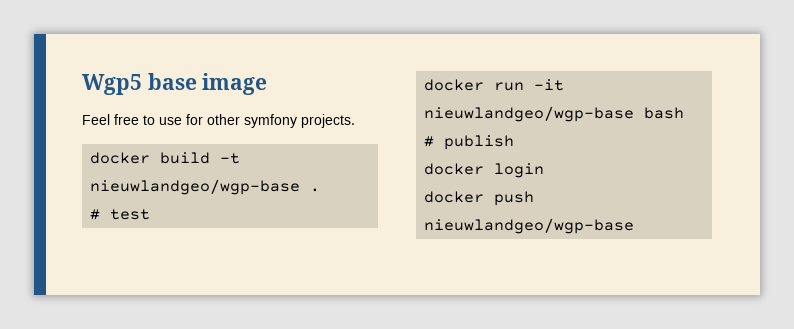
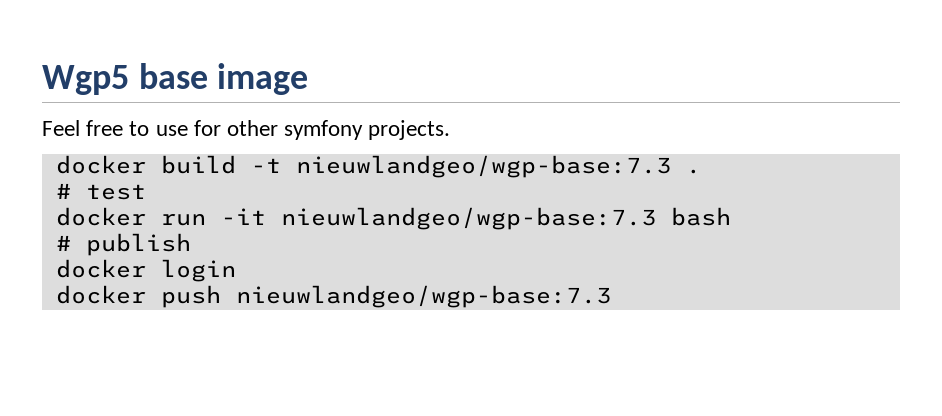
[90,179,301,195] nieuwlandgeo/wgp-base -> [295,155,671,178] nieuwlandgeo/wgp-base:7.3
[424,106,635,122] nieuwlandgeo/wgp-base -> [280,207,656,230] nieuwlandgeo/wgp-base:7.3
[424,218,635,234] nieuwlandgeo/wgp-base -> [235,285,611,308] nieuwlandgeo/wgp-base:7.3

